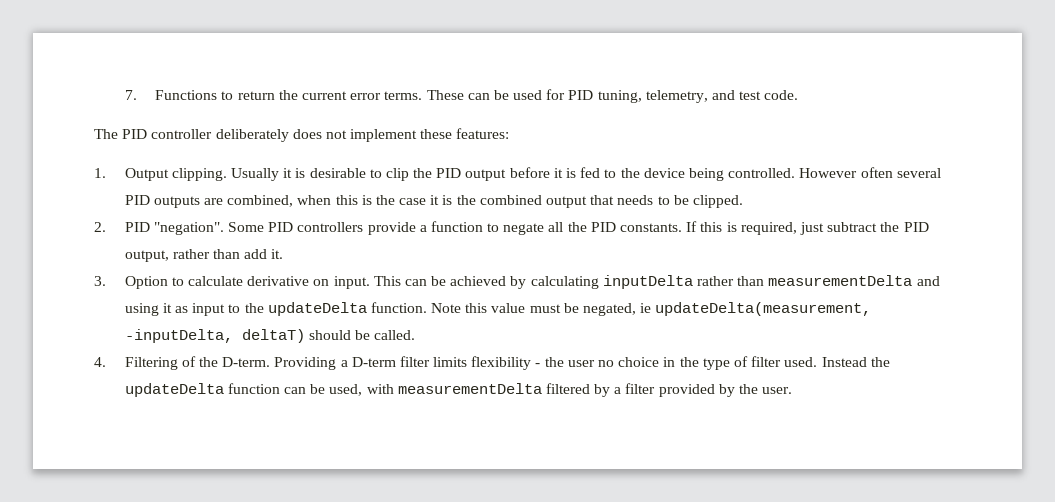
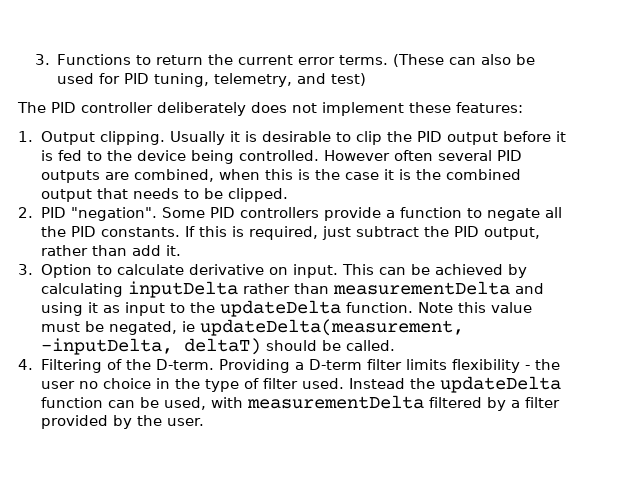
[124,90,137,100] 7. -> [34,54,50,65] 3.
[426,90,490,100] These can -> [393,54,512,67] (These can also
[739,90,799,100] test code. -> [331,73,367,86] test)

